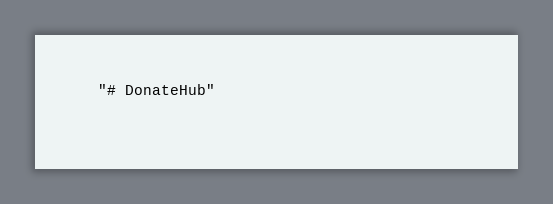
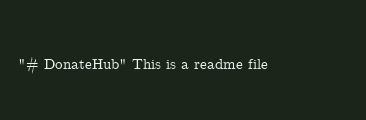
(215, 89) none -> [132,59,268,69] This is a readme file

